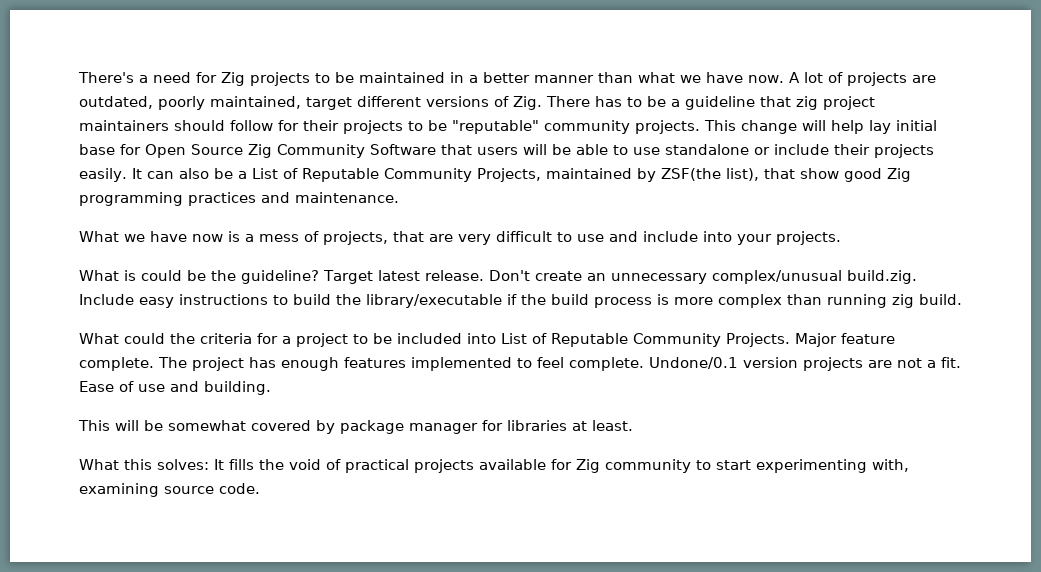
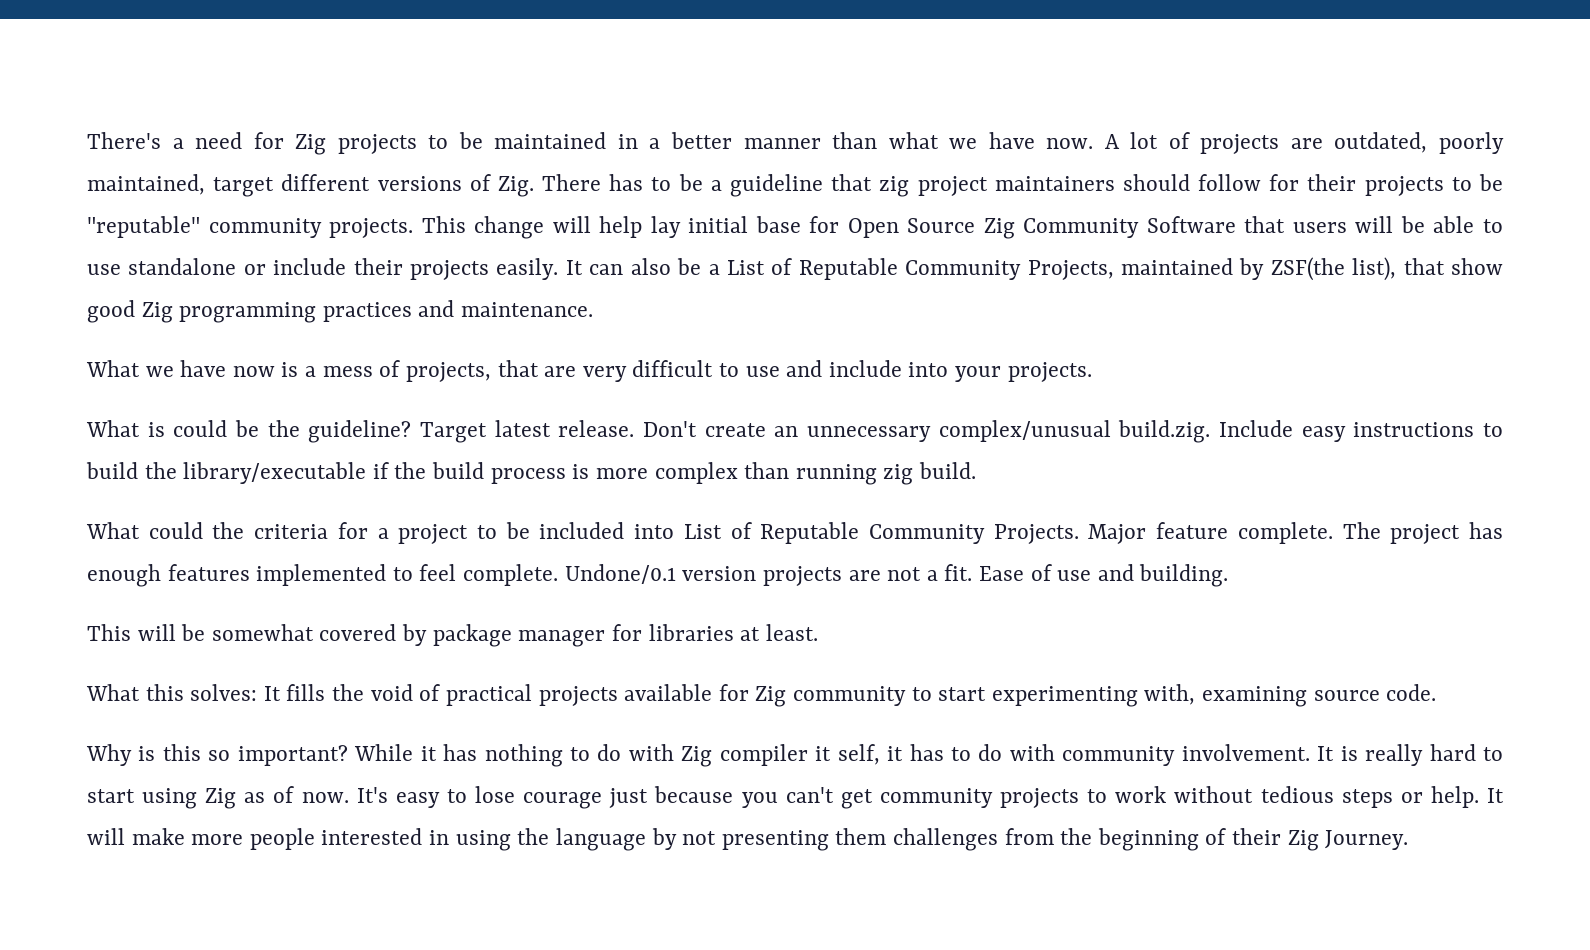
(260, 488) none -> [86,744,1503,767] [87,786,1504,809] [87,828,1409,851] // Why is this so important? While it has nothing to do with Zig compiler it self, it has to do with community involvement. It is really hard to start using Zig as of now. It's easy to lose courage just because you can't get community projects to work without tedious steps or help. It will make more people interested in using the language by not presenting them challenges from the beginning of their Zig Journey.

